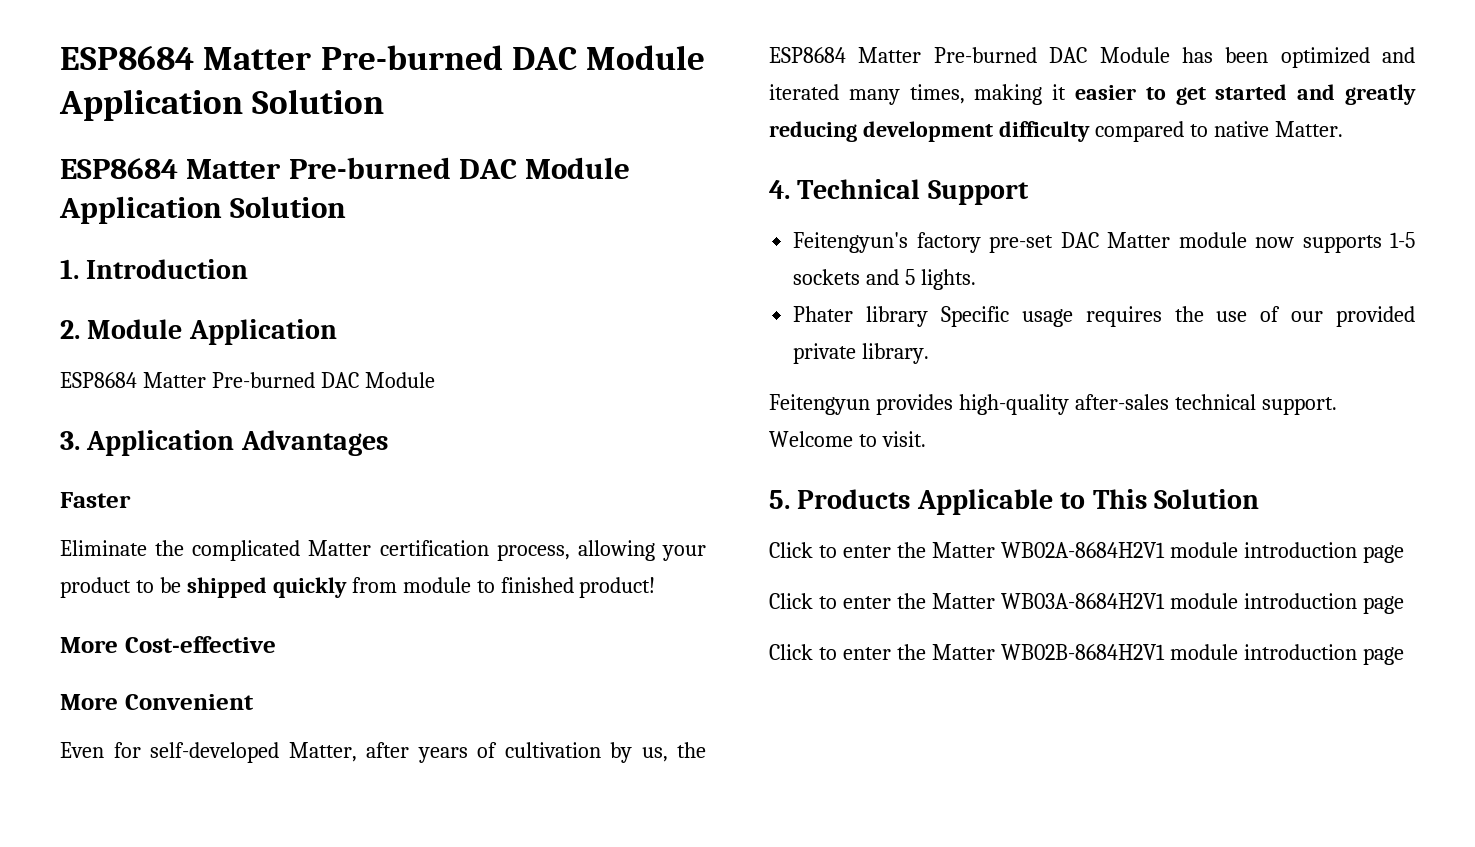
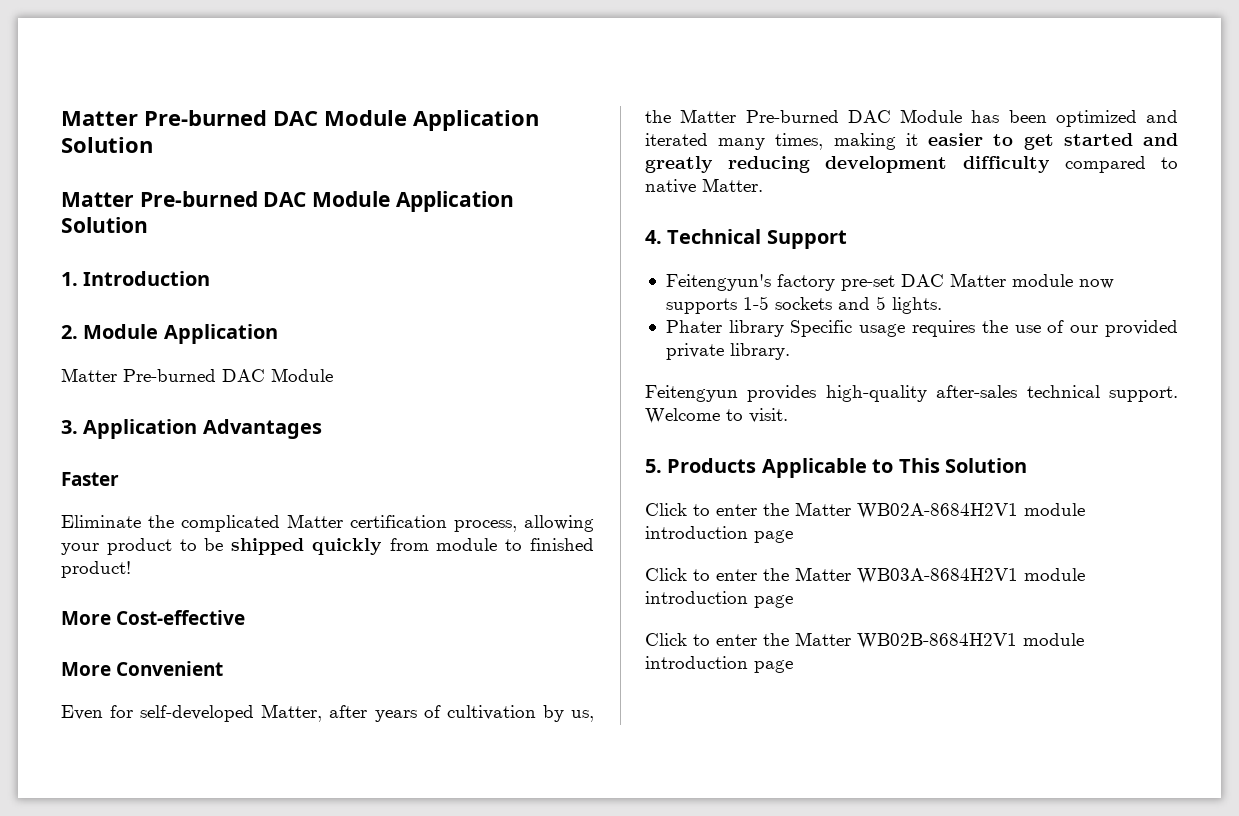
[60,45,706,70] [59,89,385,121] [60,158,178,179] ESP8684 Matter Pre-burned DAC Module Application Solution // ESP8684 -> [61,110,539,131] [61,137,153,153] Matter Pre-burned DAC Module Application Solution //
[60,372,137,388] ESP8684 -> (278, 334) none
[769,47,846,63] ESP8684 -> (671, 116) none

